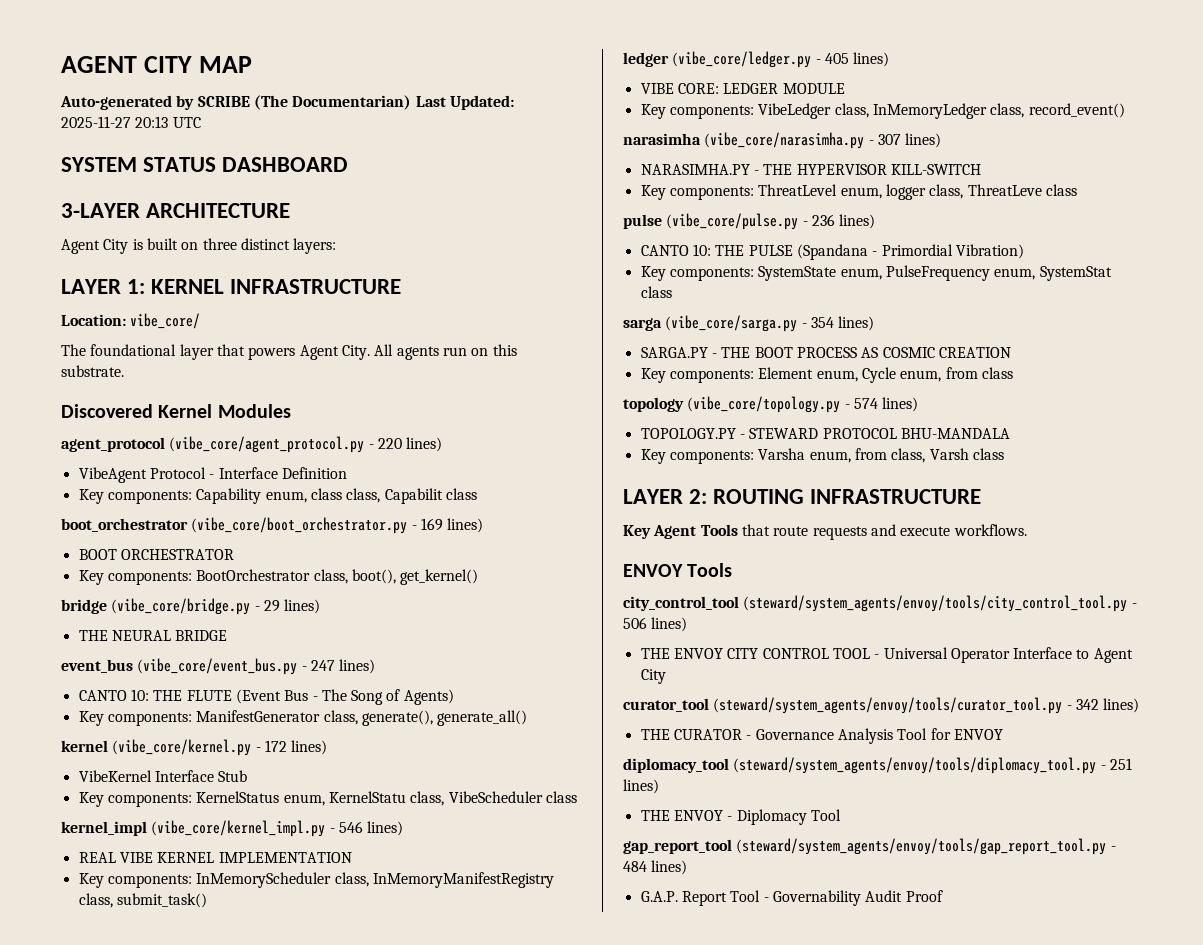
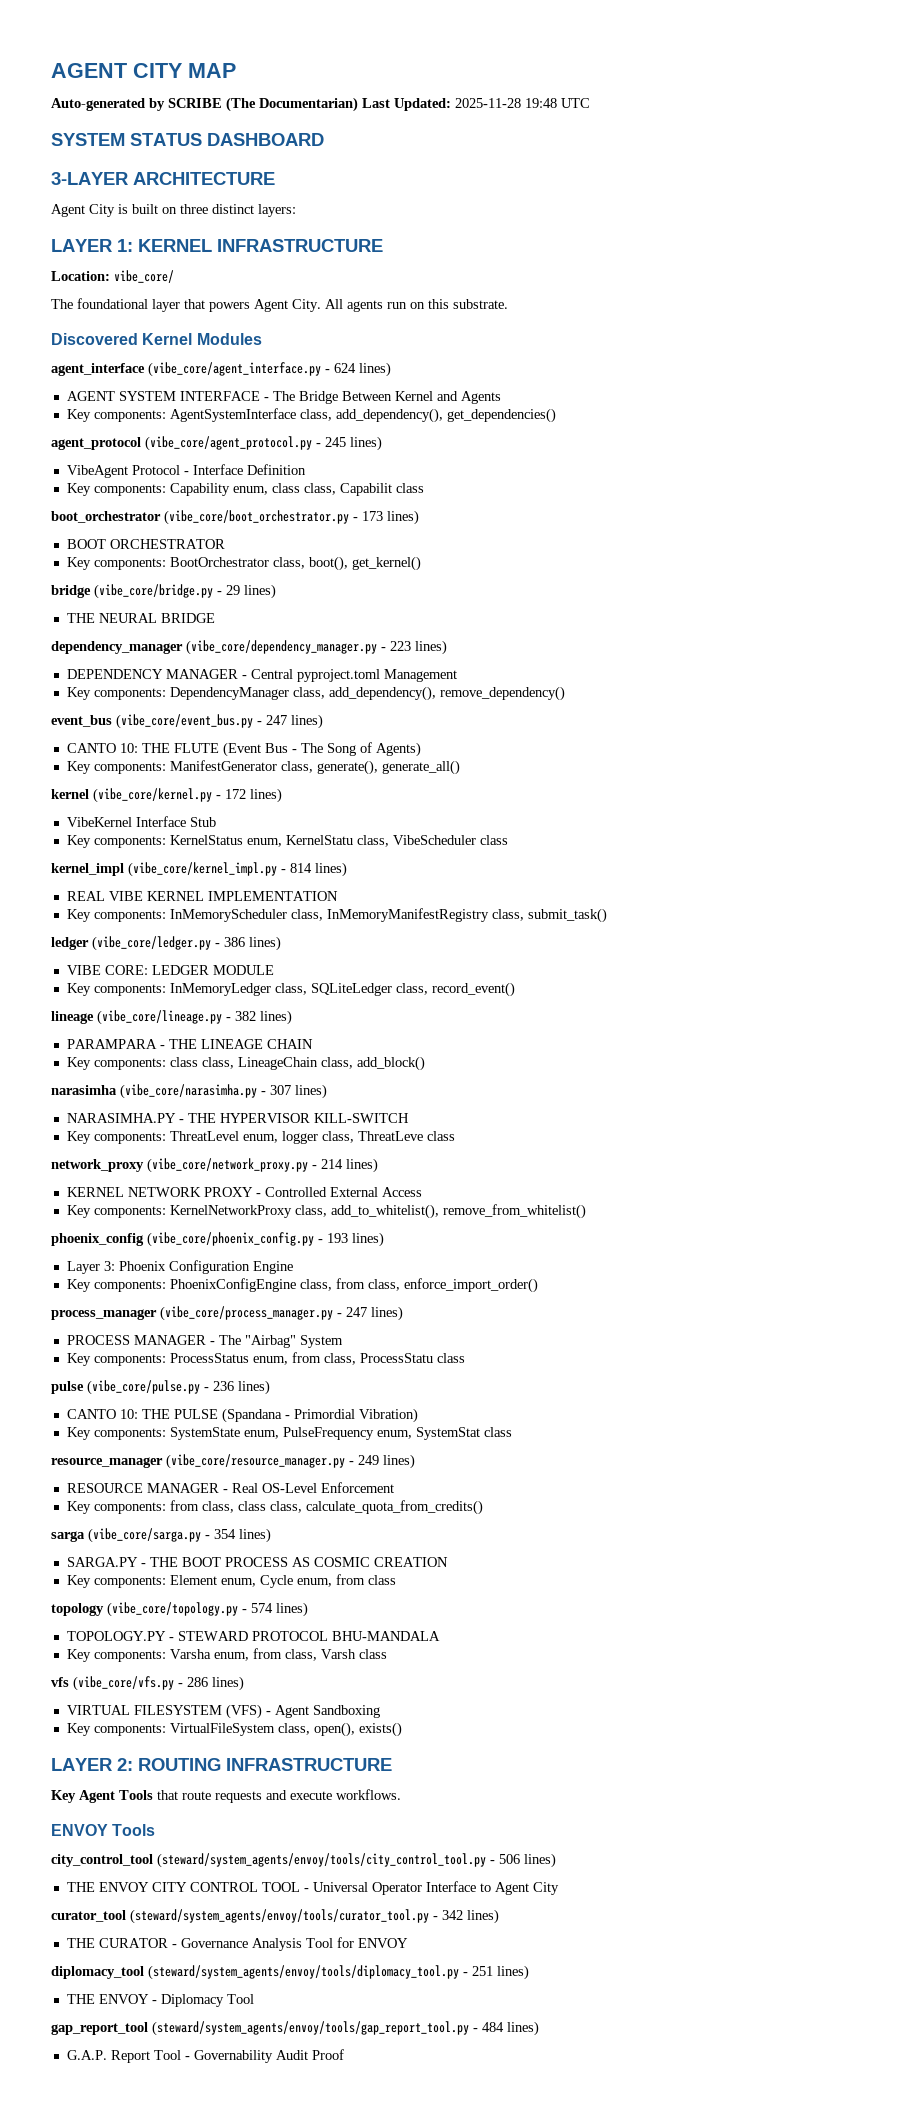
[61,116,169,128] 2025-11-27 20:13 -> [455,98,557,108] 2025-11-28 19:48
(291, 411) none -> [51,362,391,377] [66,391,501,404] [66,408,556,423] // agent_interface (vibe_core/agent_interface.py - 624 lines) // AGENT SYSTEM INTERFACE - The Bridge Between Kernel and Agents // Key components: AgentSystemInterface class, add_dependency(), get_dependencies()
[377,438,402,449] 220 -> [325,437,346,447] 245
[420,518,443,531] 169 -> [362,511,383,521] 173
(228, 635) none -> [51,640,447,655] [66,669,457,682] [66,686,565,701] // dependency_manager (vibe_core/dependency_manager.py - 223 lines) // DEPENDENCY MANAGER - Central pyproject.toml Management // Key components: DependencyManager class, add_dependency(), remove_dependency()
[338,821,363,833] 546 -> [290,863,312,873] 814
[824,53,849,64] 405 -> [224,937,245,947] 386
[758,103,1125,119] VibeLedger class, InMemoryLedger class, record_event() -> [169,982,515,997] [51,1010,292,1025] [66,1039,313,1049] [66,1056,425,1071] InMemoryLedger class, SQLiteLedger class, record_event() // lineage (vibe_core/lineage.py - 382 lines) // PARAMPARA - THE LINEAGE CHAIN // Key components: class class, LineageChain class, add_block()
(1077, 190) none -> [51,1158,378,1173] [66,1187,422,1197] [66,1204,586,1219] [51,1232,384,1247] [66,1260,293,1274] [66,1278,538,1293] [51,1306,403,1321] [66,1335,343,1348] [66,1352,465,1366] // network_proxy (vibe_core/network_proxy.py - 214 lines) // KERNEL NETWORK PROXY - Controlled External Access // Key components: KernelNetworkProxy class, add_to_whitelist(), remove_from_whitelist() // phoenix_config (vibe_core/phoenix_config.py - 193 lines) // Layer 3: Phoenix Configuration Engine // Key components: PhoenixConfigEngine class, from class, enforce_import_order() // process_manager (vibe_core/process_manager.py - 247 lines) // PROCESS MANAGER - The "Airbag" System // Key components: ProcessStatus enum, from class, ProcessStatu class
(672, 292) none -> [51,1454,415,1469] [66,1482,394,1493] [66,1500,483,1515] // resource_manager (vibe_core/resource_manager.py - 249 lines) // RESOURCE MANAGER - Real OS-Level Enforcement // Key components: from class, class class, calculate_quota_from_credits()
(1004, 454) none -> [51,1676,244,1691] [66,1704,380,1719] [66,1722,402,1737] // vfs (vibe_core/vfs.py - 286 lines) // VIRTUAL FILESYSTEM (VFS) - Agent Sandboxing // Key components: VirtualFileSystem class, open(), exists()

